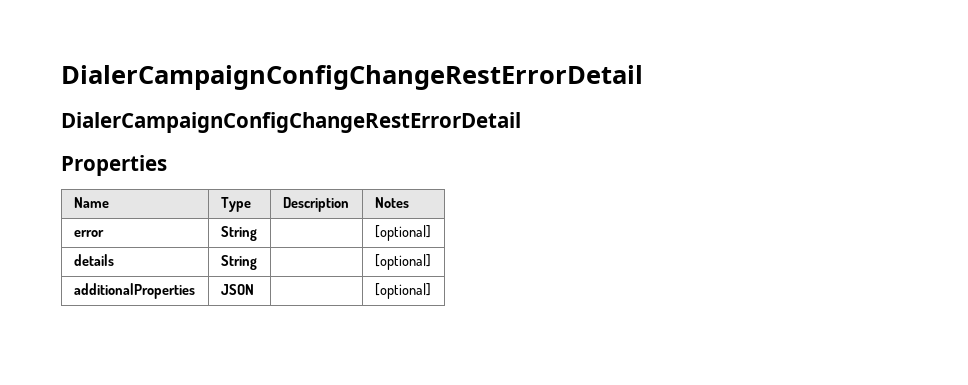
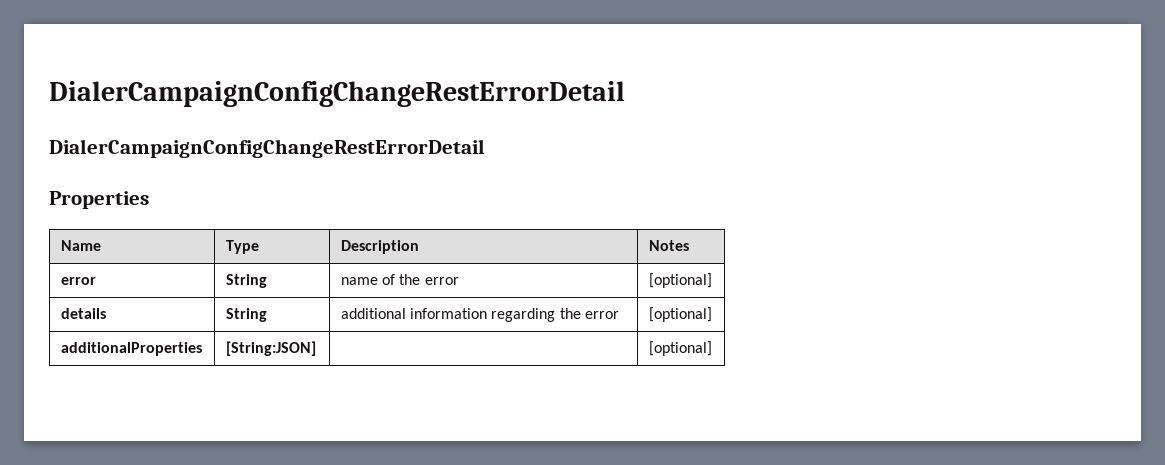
(257, 233) none -> [340,274,459,285] name of the error
(257, 262) none -> [340,308,620,322] additional information regarding the error
[220,284,254,295] JSON -> [225,341,316,356] [String:JSON]

